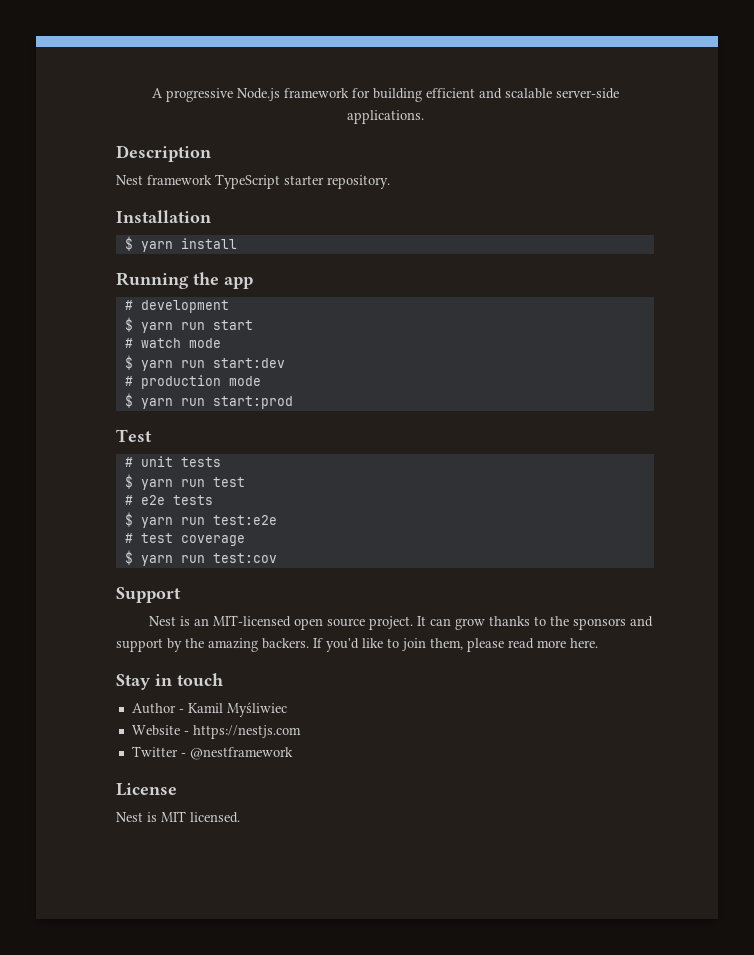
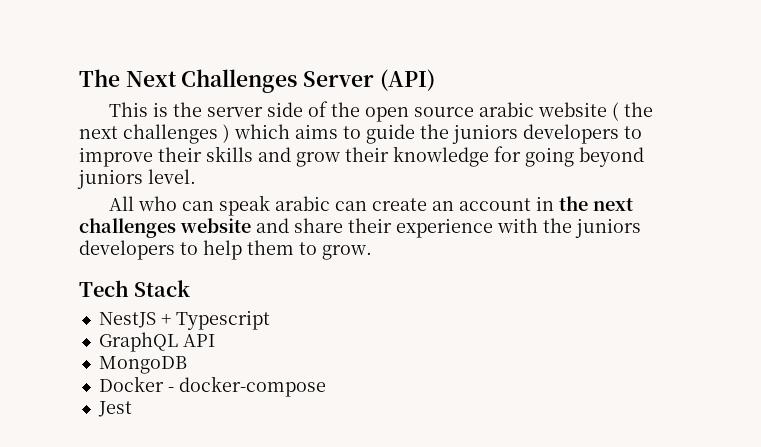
[151,88,619,102] [346,110,424,124] [116,145,211,162] [116,174,390,189] [116,210,211,223] [124,236,237,252] [116,272,253,289] [124,300,229,313] [124,317,253,333] [124,338,221,348] [124,355,285,371] [124,375,261,389] [124,393,293,409] [116,429,152,442] [124,456,221,467] [124,474,245,490] [124,495,213,505] [124,512,277,528] [124,533,245,546] [124,550,277,566] [116,587,181,603] [149,615,654,630] [116,638,598,652] [116,673,223,690] [131,702,287,717] [131,725,301,739] [131,746,293,760] [116,783,177,796] [116,811,240,823] A progressive Node.js framework for building efficient and scalable server-side applications. // Description // Nest framework TypeScript starter repository. // Installation // $ yarn install // Running the app // # development // $ yarn run start // # watch mode // $ yarn run start:dev // # production mode // $ yarn run start:prod // Test // # unit tests // $ yarn run test // # e2e tests // $ yarn run test:e2e // # test coverage // $ yarn run test:cov // Support // Nest is an MIT-licensed open source project. It can grow thanks to the sponsors and support by the amazing backers. If you'd like to join them, please read more here. // Stay in touch // Author - Kamil Myśliwiec // Website - https://nestjs.com // Twitter - @nestframework // License // Nest is MIT licensed. -> [79,69,435,93] [109,101,654,122] [79,124,642,144] [79,146,644,167] [77,169,196,189] [109,195,634,216] [79,218,641,238] [79,240,372,260] [79,280,191,297] [98,310,270,330] [98,332,215,352] [98,356,187,374] [98,376,326,397] [97,401,132,417] The Next Challenges Server (API) // This is the server side of the open source arabic website ( the next challenges ) which aims to guide the juniors developers to improve their skills and grow their knowledge for going beyond juniors level. // All who can speak arabic can create an account in the next challenges website and share their experience with the juniors developers to help them to grow. // Tech Stack // NestJS + Typescript // GraphQL API // MongoDB // Docker - docker-compose // Jest

